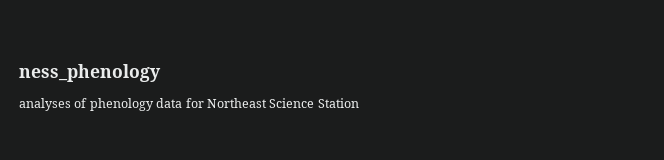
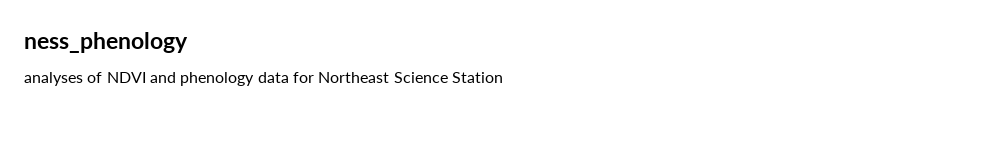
(88, 103) none -> [106,72,176,83] NDVI and

